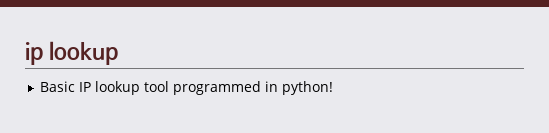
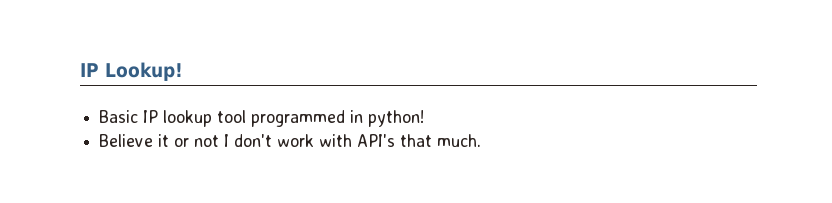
[25,41,118,65] ip lookup -> [80,62,183,81] IP Lookup!
(334, 88) none -> [99,134,482,147] // Believe it or not I don't work with API's that much.

